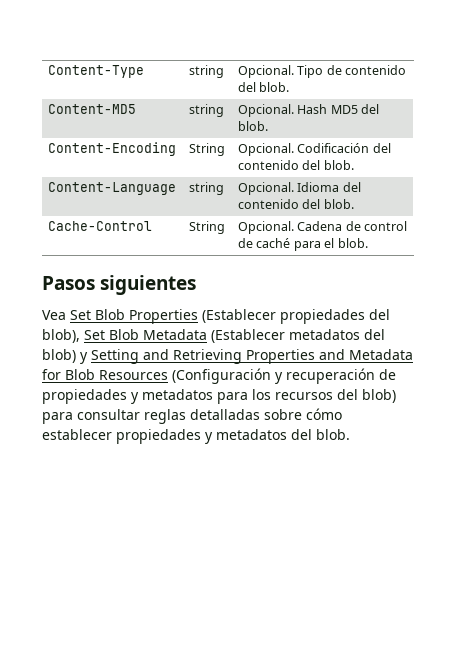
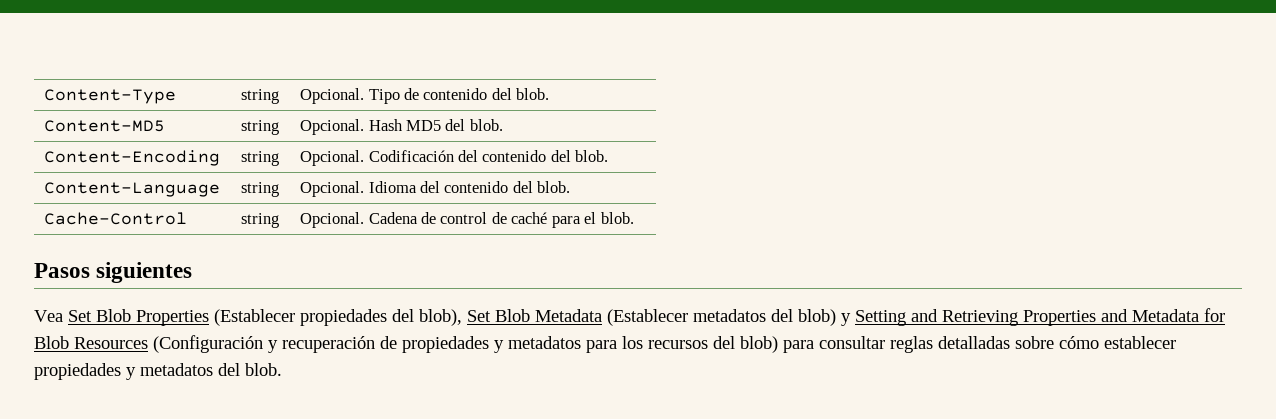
[189,143,226,156] String -> [241,151,280,166] string
[189,221,226,234] String -> [241,213,280,228] string

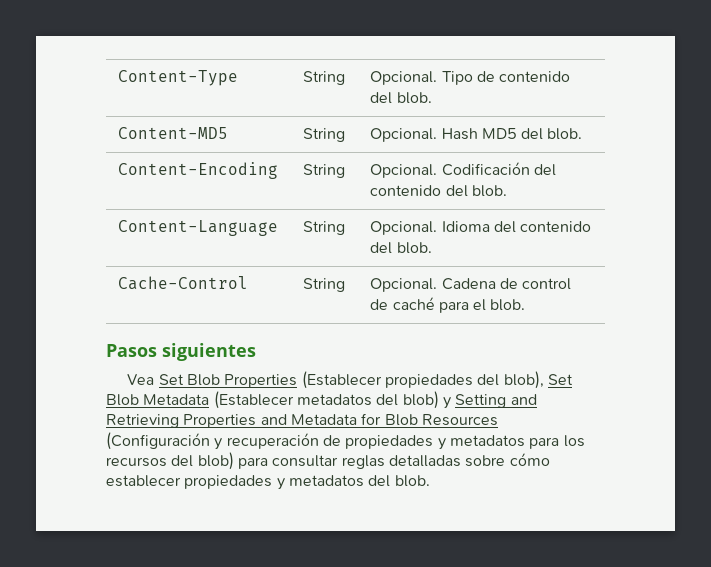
[241,89,280,104] string -> [303,71,346,85] String
[241,120,280,135] string -> [303,128,346,142] String
[241,151,280,166] string -> [303,164,346,178] String
[241,182,280,197] string -> [303,221,346,235] String
[241,213,280,228] string -> [303,278,346,292] String

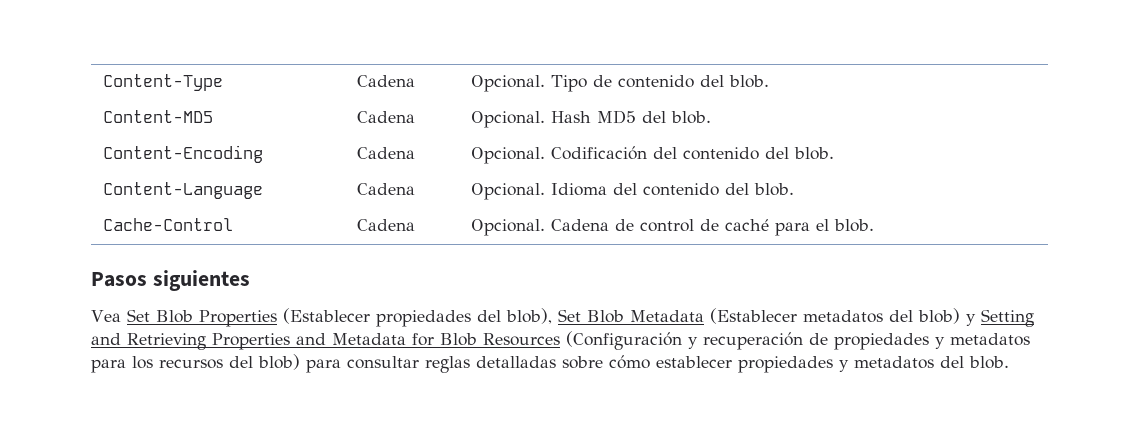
[303,71,346,85] String -> [357,75,416,87] Cadena
[303,128,346,142] String -> [357,111,416,123] Cadena
[303,164,346,178] String -> [357,147,416,159] Cadena
[303,221,346,235] String -> [357,183,416,195] Cadena
[303,278,346,292] String -> [357,219,416,231] Cadena

